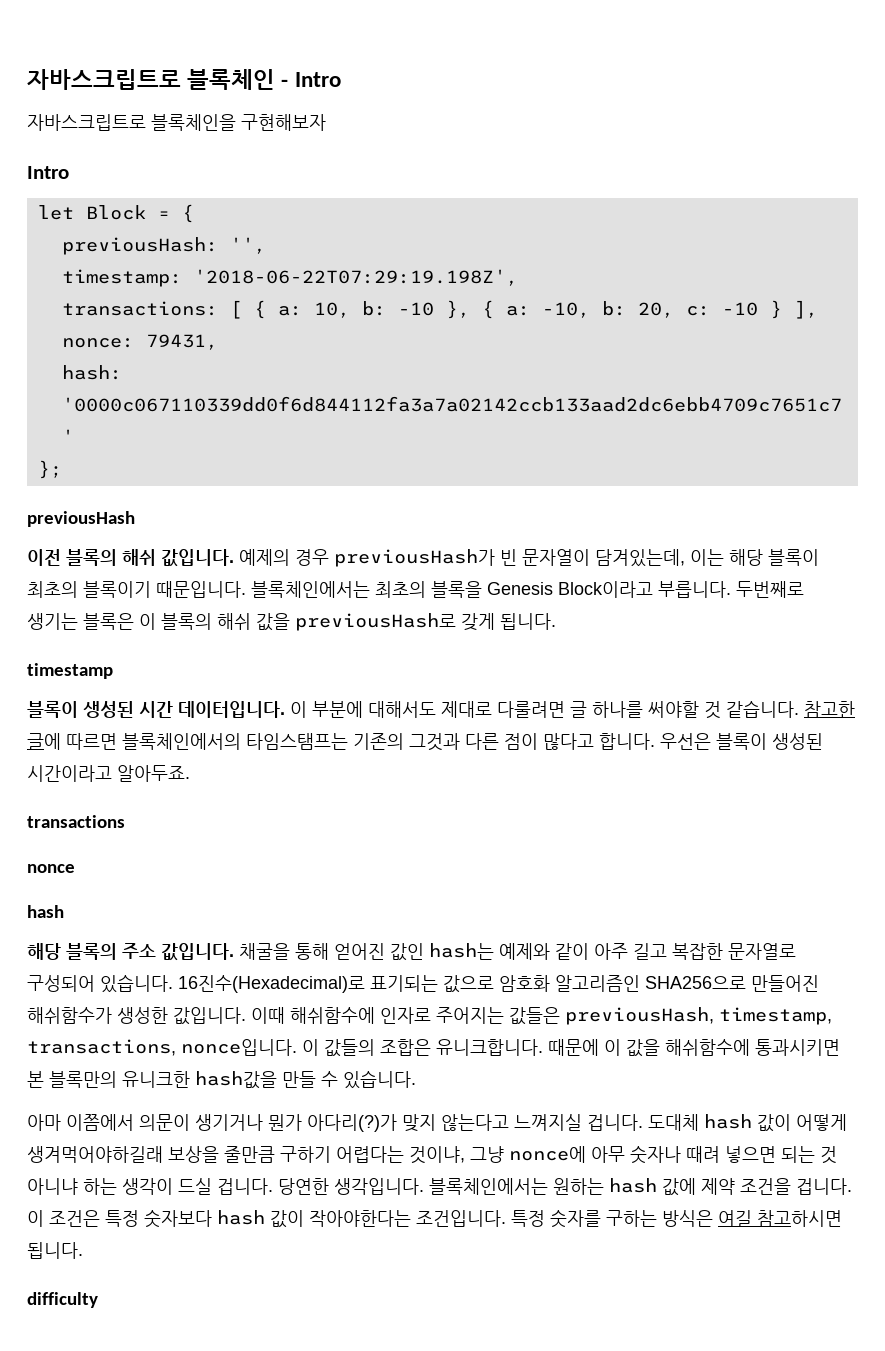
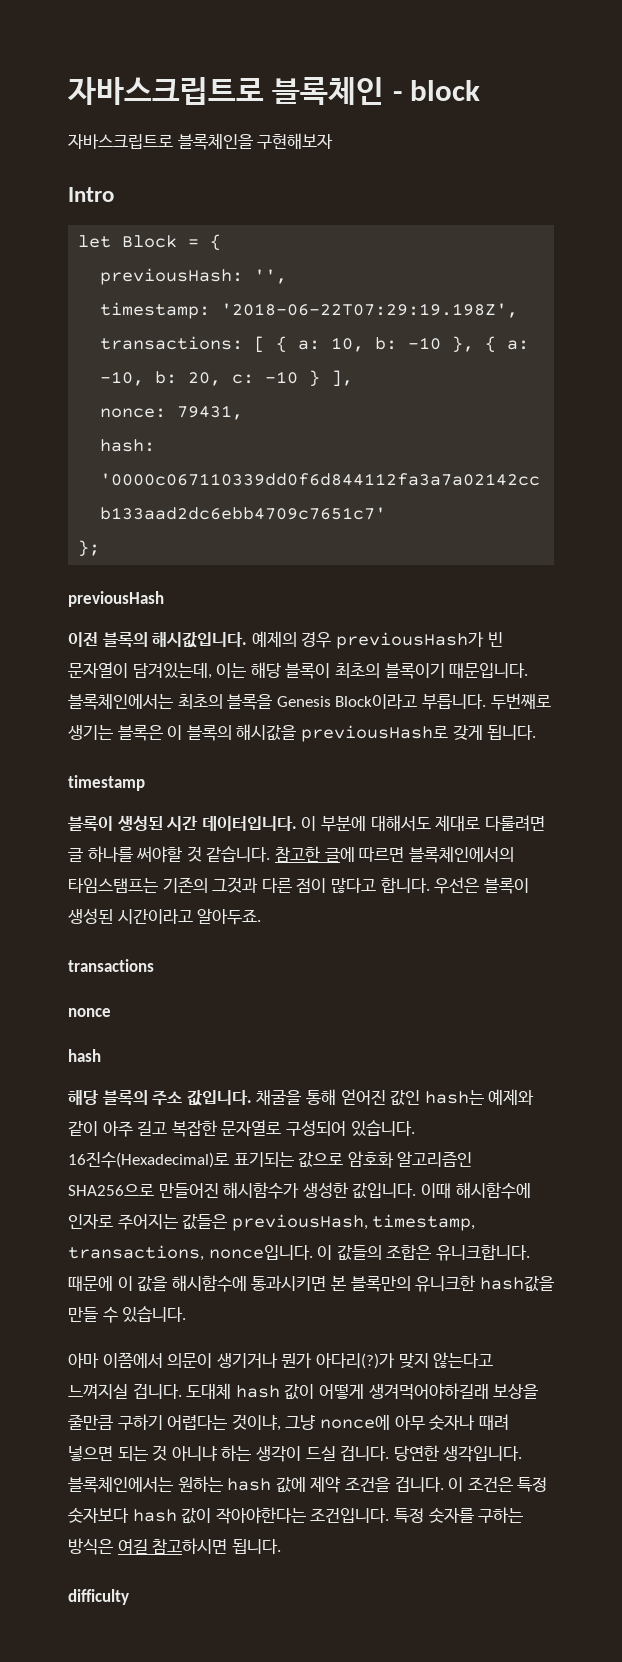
[294,72,341,87] Intro -> [410,80,481,101] block
[122,549,234,567] 해쉬 값입니다. -> [152,632,248,648] 해시값입니다.
[217,613,290,631] 해쉬 값을 -> [236,724,297,741] 해시값을
[27,1007,112,1024] 해쉬함수가 -> [223,1182,300,1199] 해시함수가
[290,1007,375,1024] 해쉬함수에 -> [455,1182,531,1199] 해시함수에
[665,1039,750,1056] 해쉬함수에 -> [171,1275,247,1292] 해시함수에

